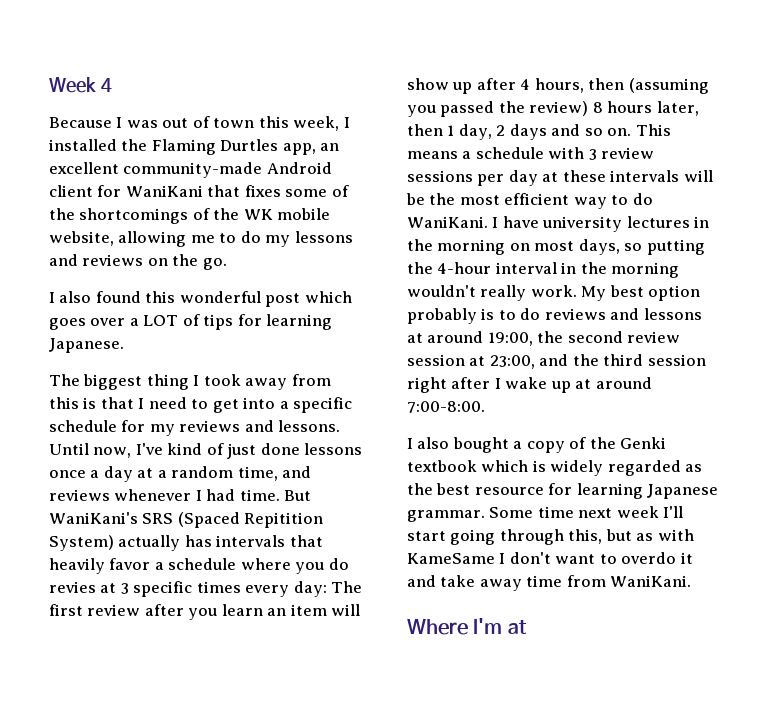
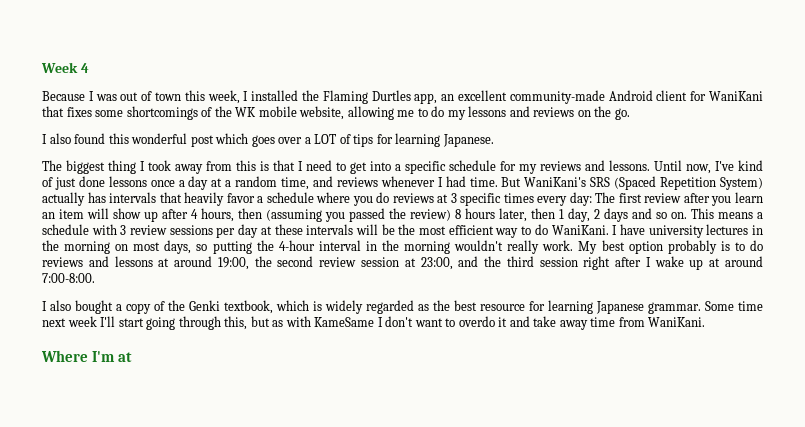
[331,185,349,197] [49,208,75,220] of the -> (124, 113) none
[244,512,324,528] Repitition -> [660,177,717,190] Repetition
[49,581,96,593] revies -> [392,193,434,203] reviews
[407,460,477,472] textbook -> [224,300,273,314] textbook,

